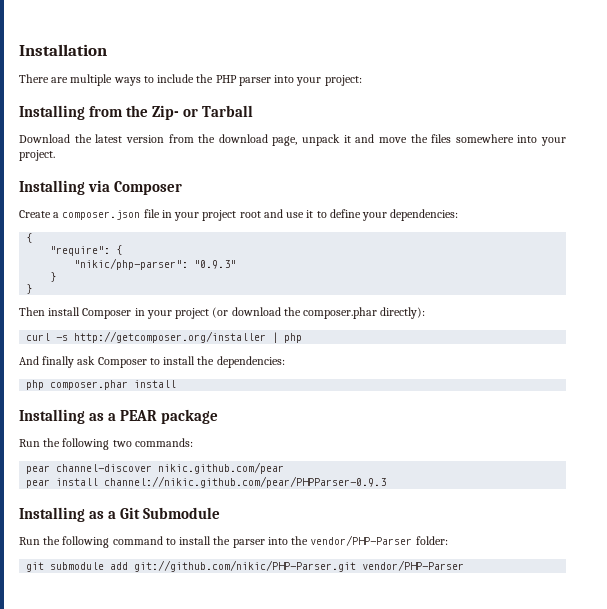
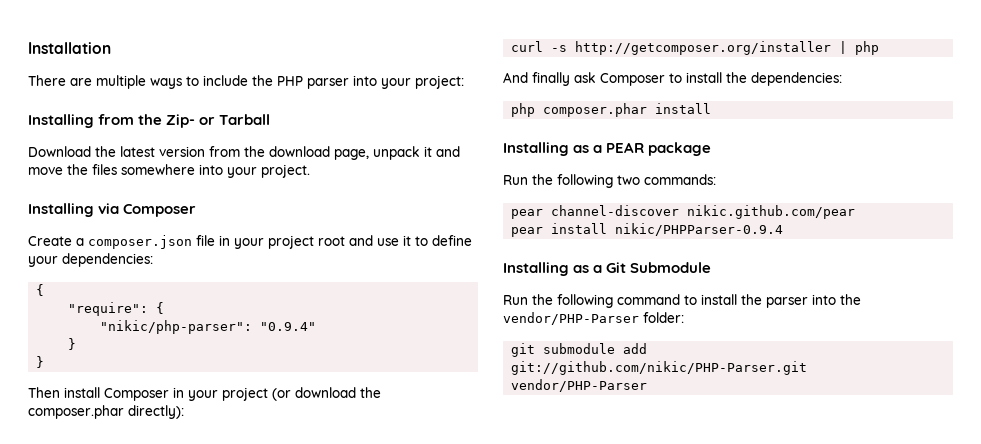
[194,260,237,269] "0.9.3" -> [260,322,317,331] "0.9.4"
[104,476,387,488] channel://nikic.github.com/pear/PHPParser-0.9.3 -> [615,223,784,236] nikic/PHPParser-0.9.4

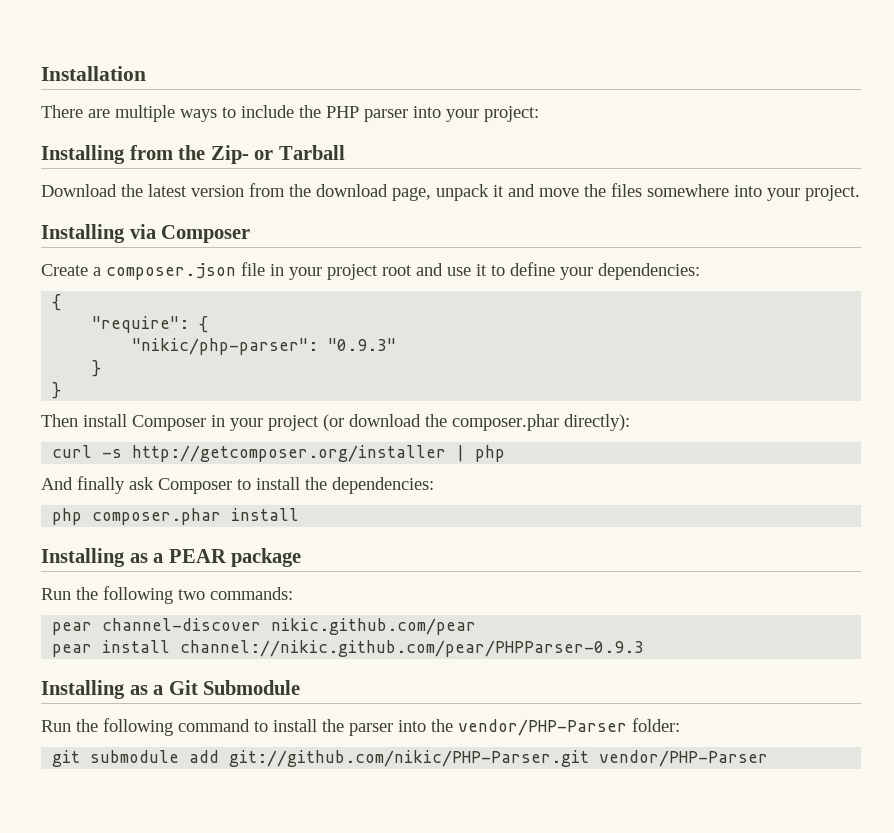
[260,322,317,331] "0.9.4" -> [328,338,397,351] "0.9.3"
[615,223,784,236] nikic/PHPParser-0.9.4 -> [180,640,645,657] channel://nikic.github.com/pear/PHPParser-0.9.3

